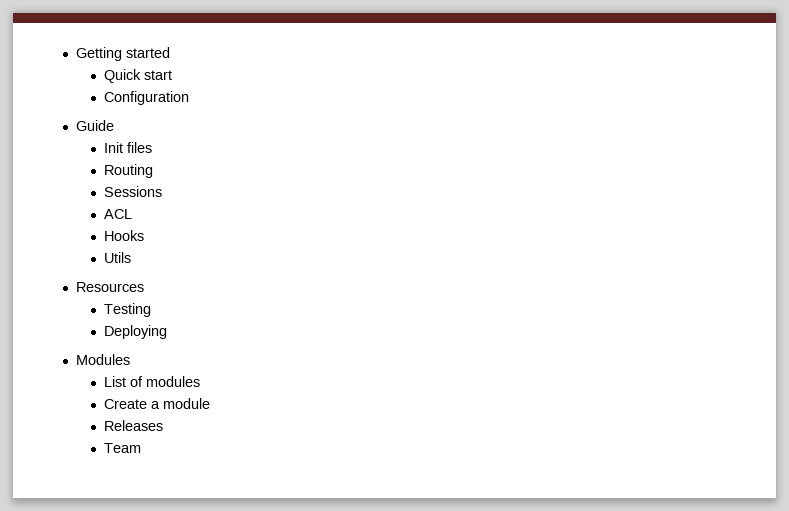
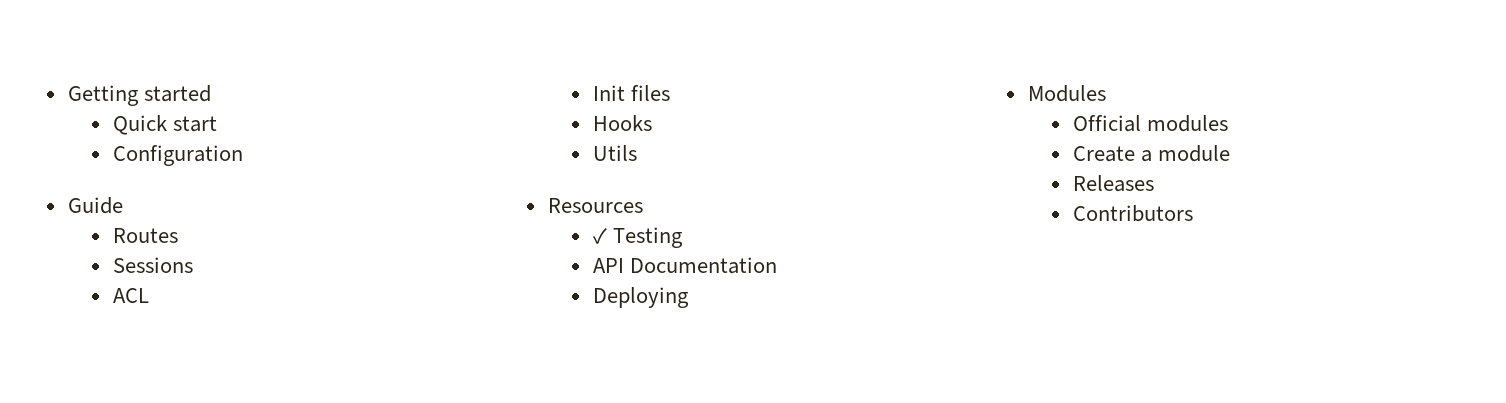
[103,142,152,153] [103,164,153,178] Init files // Routing -> [112,228,178,243] Routes
(132, 214) none -> [592,85,670,101] // Init files
(144, 287) none -> [592,228,607,244] ✓
(151, 310) none -> [592,257,777,274] // API Documentation
[103,376,143,387] List of -> [1072,115,1141,132] Official
[103,443,141,453] Team -> [1072,205,1193,222] Contributors

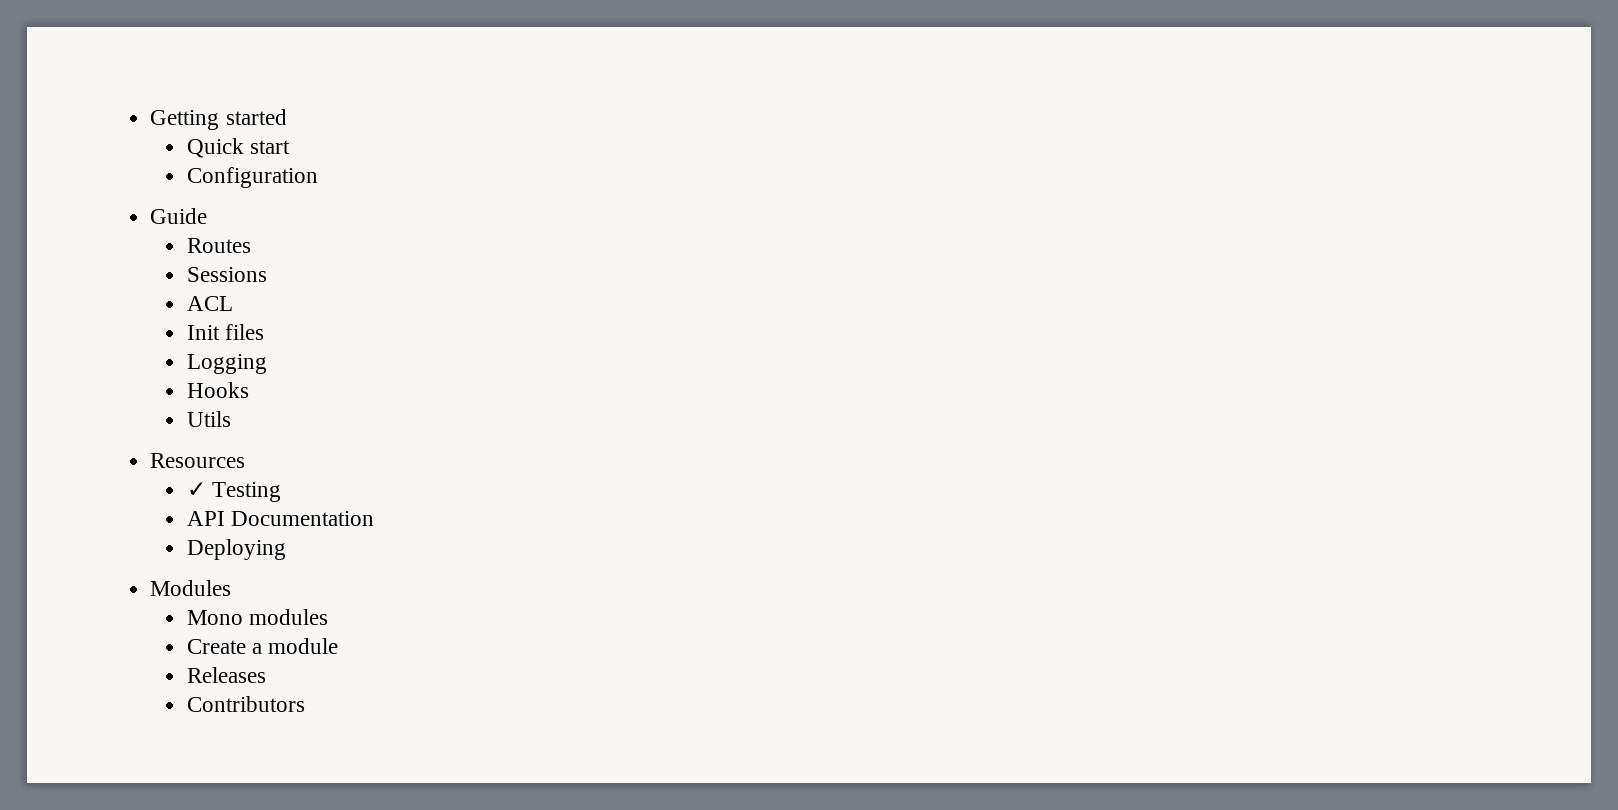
(670, 93) none -> [186,354,267,374] // Logging
[1072,115,1141,132] Official -> [186,610,243,625] Mono

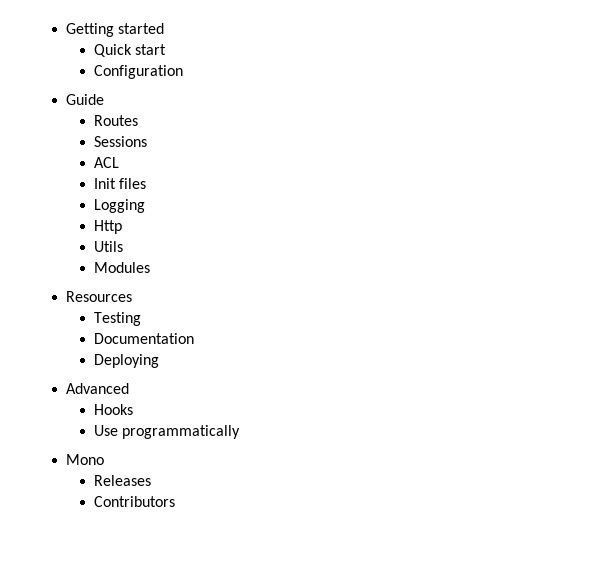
[186,382,249,398] Hooks -> [93,220,122,234] Http
(231, 419) none -> [93,262,150,273] // Modules
[186,482,206,497] ✓ -> (133, 296) none
[186,511,225,526] API -> (141, 319) none
[150,580,232,596] [186,609,329,625] [186,638,339,654] Modules // Mono modules // Create a module -> [66,383,130,394] [93,404,133,415] [93,425,240,439] [66,454,105,465] Advanced // Hooks // Use programmatically // Mono

